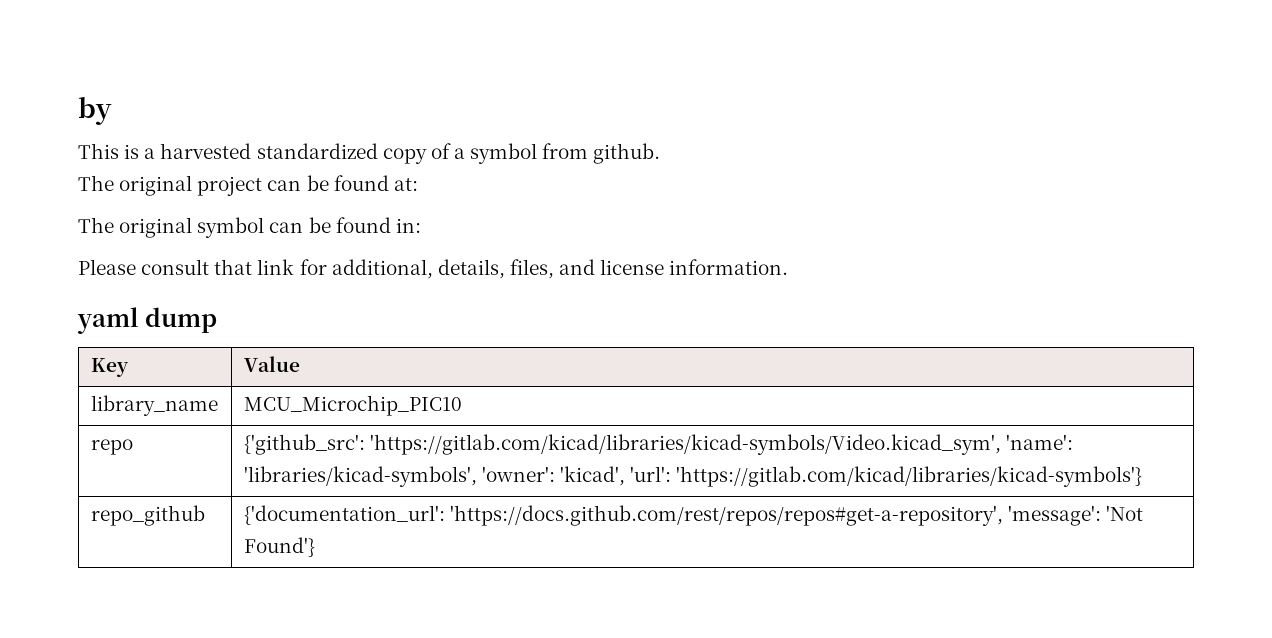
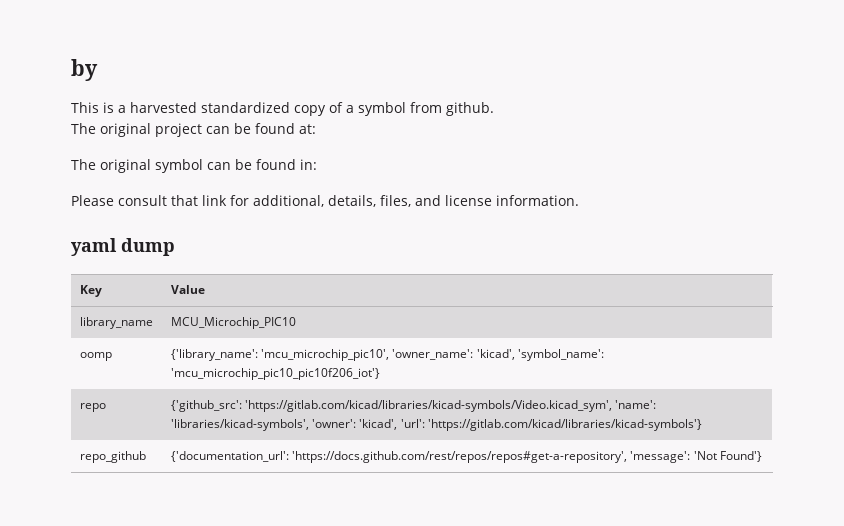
(462, 405) none -> [79,352,112,361] [170,349,604,361] [170,368,380,380] // oomp | {'library_name': 'mcu_microchip_pic10', 'owner_name': 'kicad', 'symbol_name': 'mcu_microchip_pic10_pic10f206_iot'}

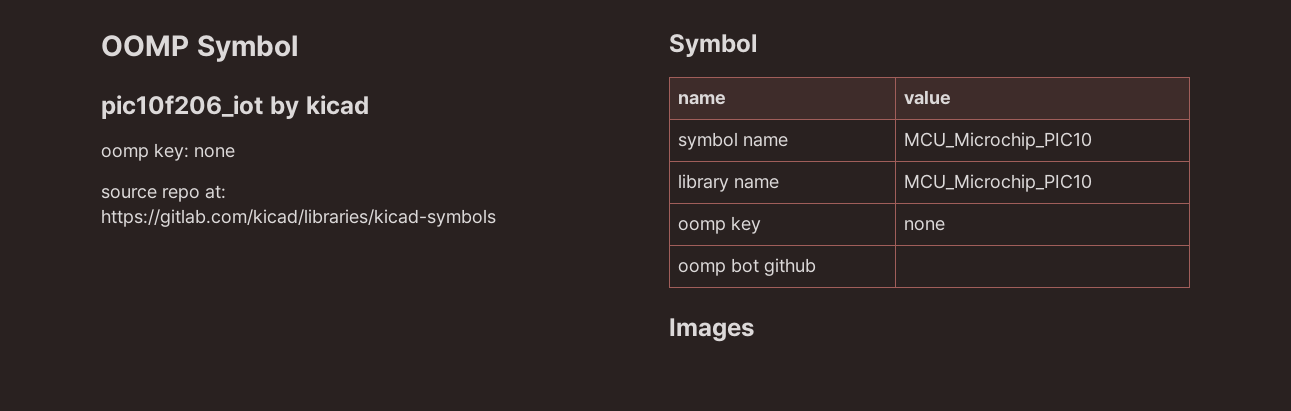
[71,59,98,81] [71,102,494,116] [71,123,316,137] [71,159,317,173] [71,195,579,207] [71,238,175,256] [79,285,102,297] [170,285,205,294] [79,317,153,329] [170,317,296,329] [79,352,112,361] [170,349,604,361] [170,368,380,380] [79,403,106,412] [170,400,657,412] [170,419,702,431] [79,451,146,463] [170,451,762,463] by // This is a harvested standardized copy of a symbol from github. // The original project can be found at: // The original symbol can be found in: // Please consult that link for additional, details, files, and license information. // yaml dump // Key | Value // library_name | MCU_Microchip_PIC10 // oomp | {'library_name': 'mcu_microchip_pic10', 'owner_name': 'kicad', 'symbol_name': 'mcu_microchip_pic10_pic10f206_iot'} // repo | {'github_src': 'https://gitlab.com/kicad/libraries/kicad-symbols/Video.kicad_sym', 'name': 'libraries/kicad-symbols', 'owner': 'kicad', 'url': 'https://gitlab.com/kicad/libraries/kicad-symbols'} // repo_github | {'documentation_url': 'https://docs.github.com/rest/repos/repos#get-a-repository', 'message': 'Not Found'} -> [101,35,298,62] [101,95,369,119] [101,143,235,161] [101,185,226,202] [101,209,496,227] [669,34,757,57] [677,94,726,105] [903,90,951,105] [677,132,788,150] [903,132,1092,150] [677,174,779,192] [903,174,1092,192] [677,216,761,234] [903,220,945,231] [677,258,816,276] [669,318,754,342] OOMP Symbol // pic10f206_iot by kicad // oomp key: none // source repo at: https://gitlab.com/kicad/libraries/kicad-symbols // Symbol // name | value // symbol name | MCU_Microchip_PIC10 // library name | MCU_Microchip_PIC10 // oomp key | none // oomp bot github | // Images

